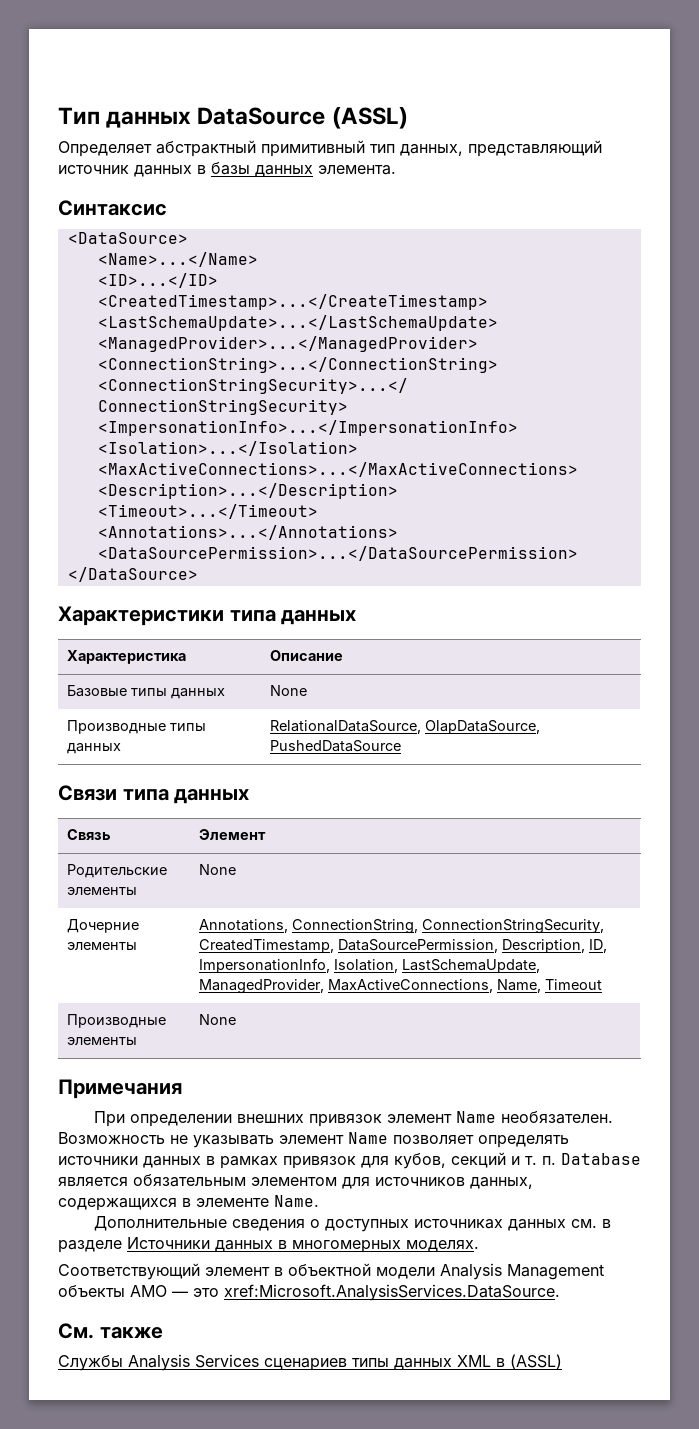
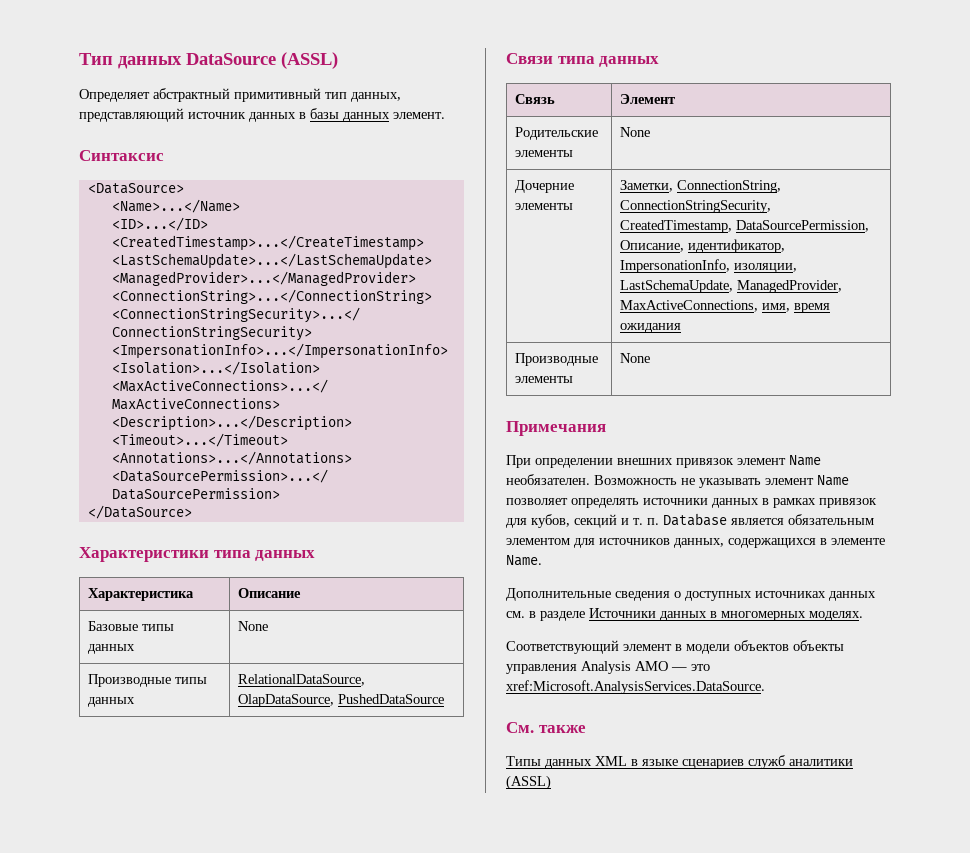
[318,165,396,175] элемента. -> [393,112,445,119] элемент.
[199,919,289,933] Annotations, -> [619,180,673,192] Заметки,
[502,939,608,953] [199,958,541,973] [199,979,603,994] Description, ID, ImpersonationInfo, Isolation, LastSchemaUpdate, ManagedProvider, MaxActiveConnections, Name, Timeout -> [619,239,785,253] [619,259,797,273] [619,280,842,293] [619,300,830,313] [619,323,681,333] Описание, идентификатор, ImpersonationInfo, изоляции, LastSchemaUpdate, ManagedProvider, MaxActiveConnections, имя, время ожидания
[288,1263,604,1280] [58,1285,125,1297] объектной модели Analysis Management объекты -> [686,640,844,654] [506,661,631,674] модели объектов объекты управления Analysis
[58,1354,505,1371] Службы Analysis Services сценариев типы данных XML в -> [506,755,853,769] Типы данных XML в языке сценариев служб аналитики

